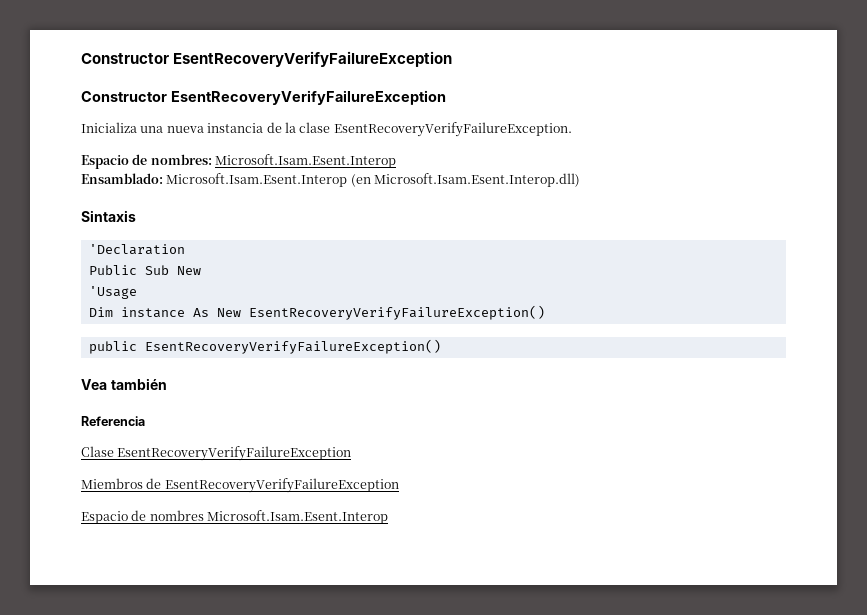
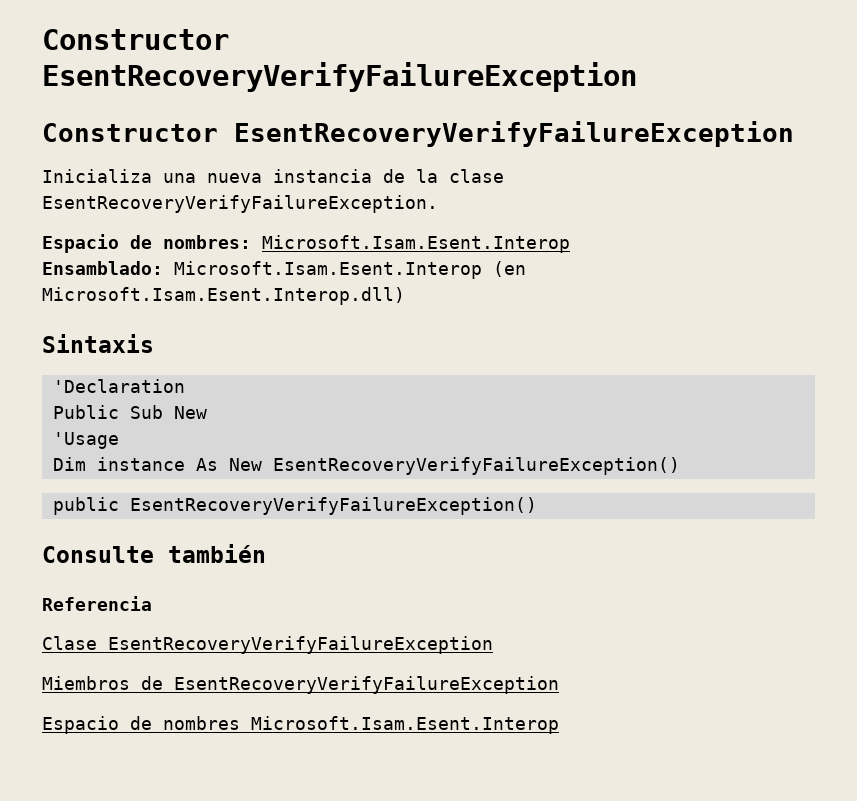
[81,379,107,390] Vea -> [42,546,154,563] Consulte

